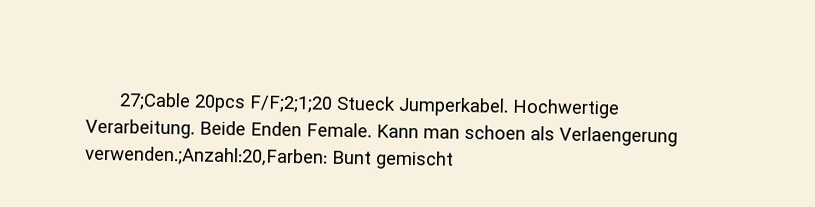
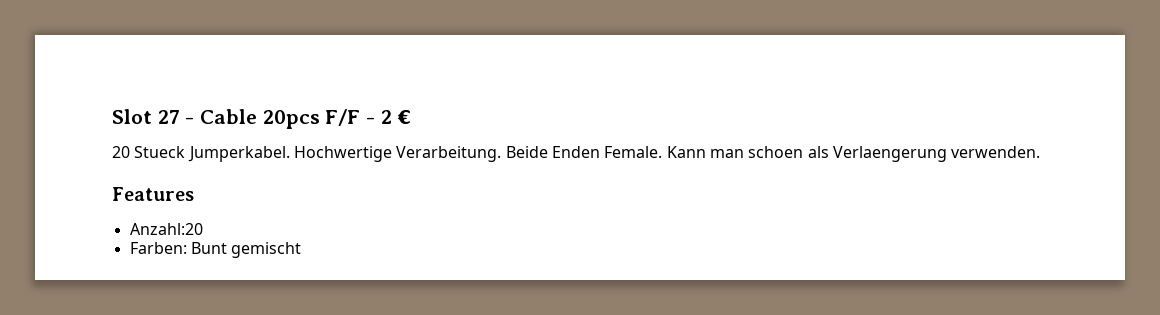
[118,92,333,113] 27;Cable 20pcs F/F;2;1;20 -> [112,109,412,129] [112,146,130,158] Slot 27 - Cable 20pcs F/F - 2 € // 20
[84,145,328,167] verwenden.;Anzahl:20,Farben: -> [951,146,1041,158] [112,187,194,201] [129,223,203,235] [129,242,187,254] verwenden. // Features // Anzahl:20 // Farben:

